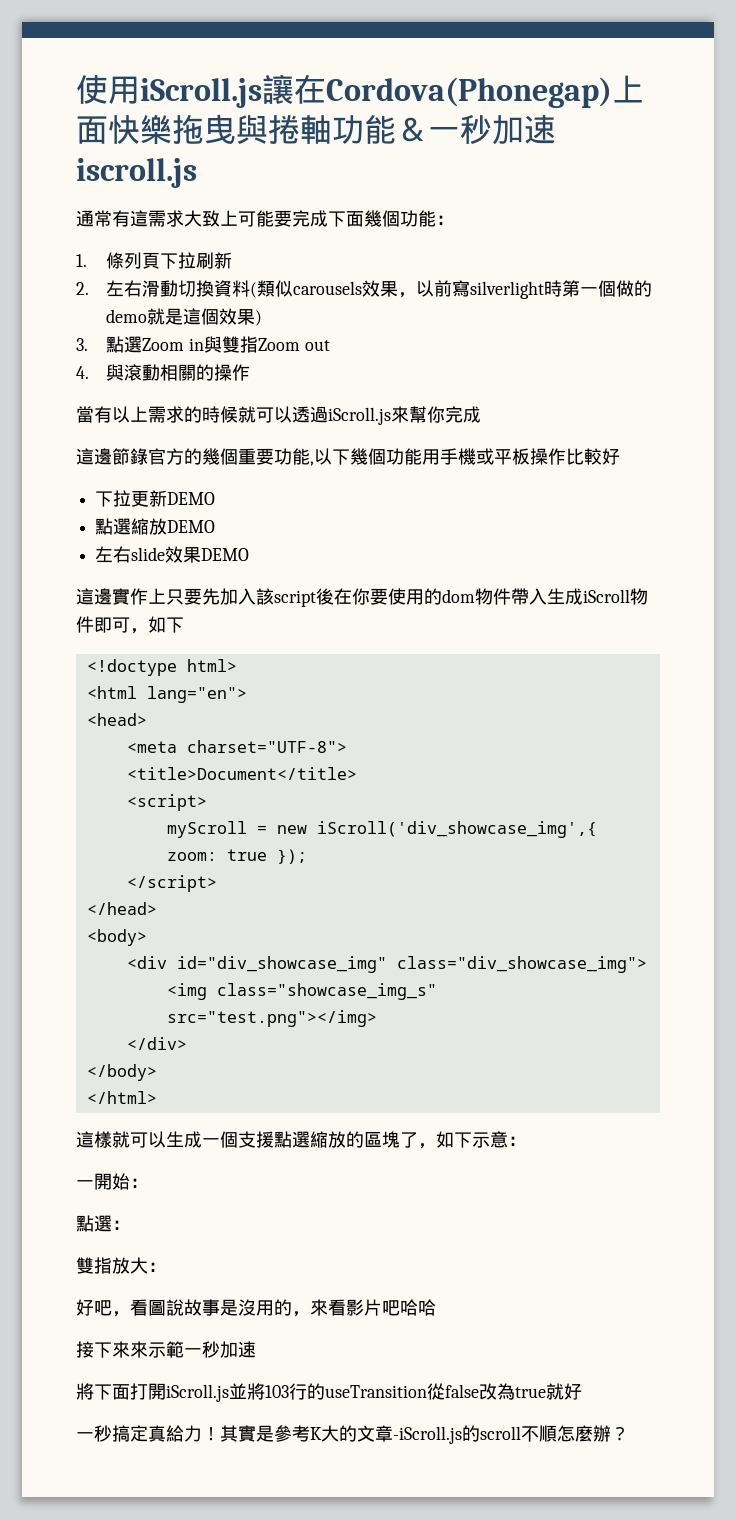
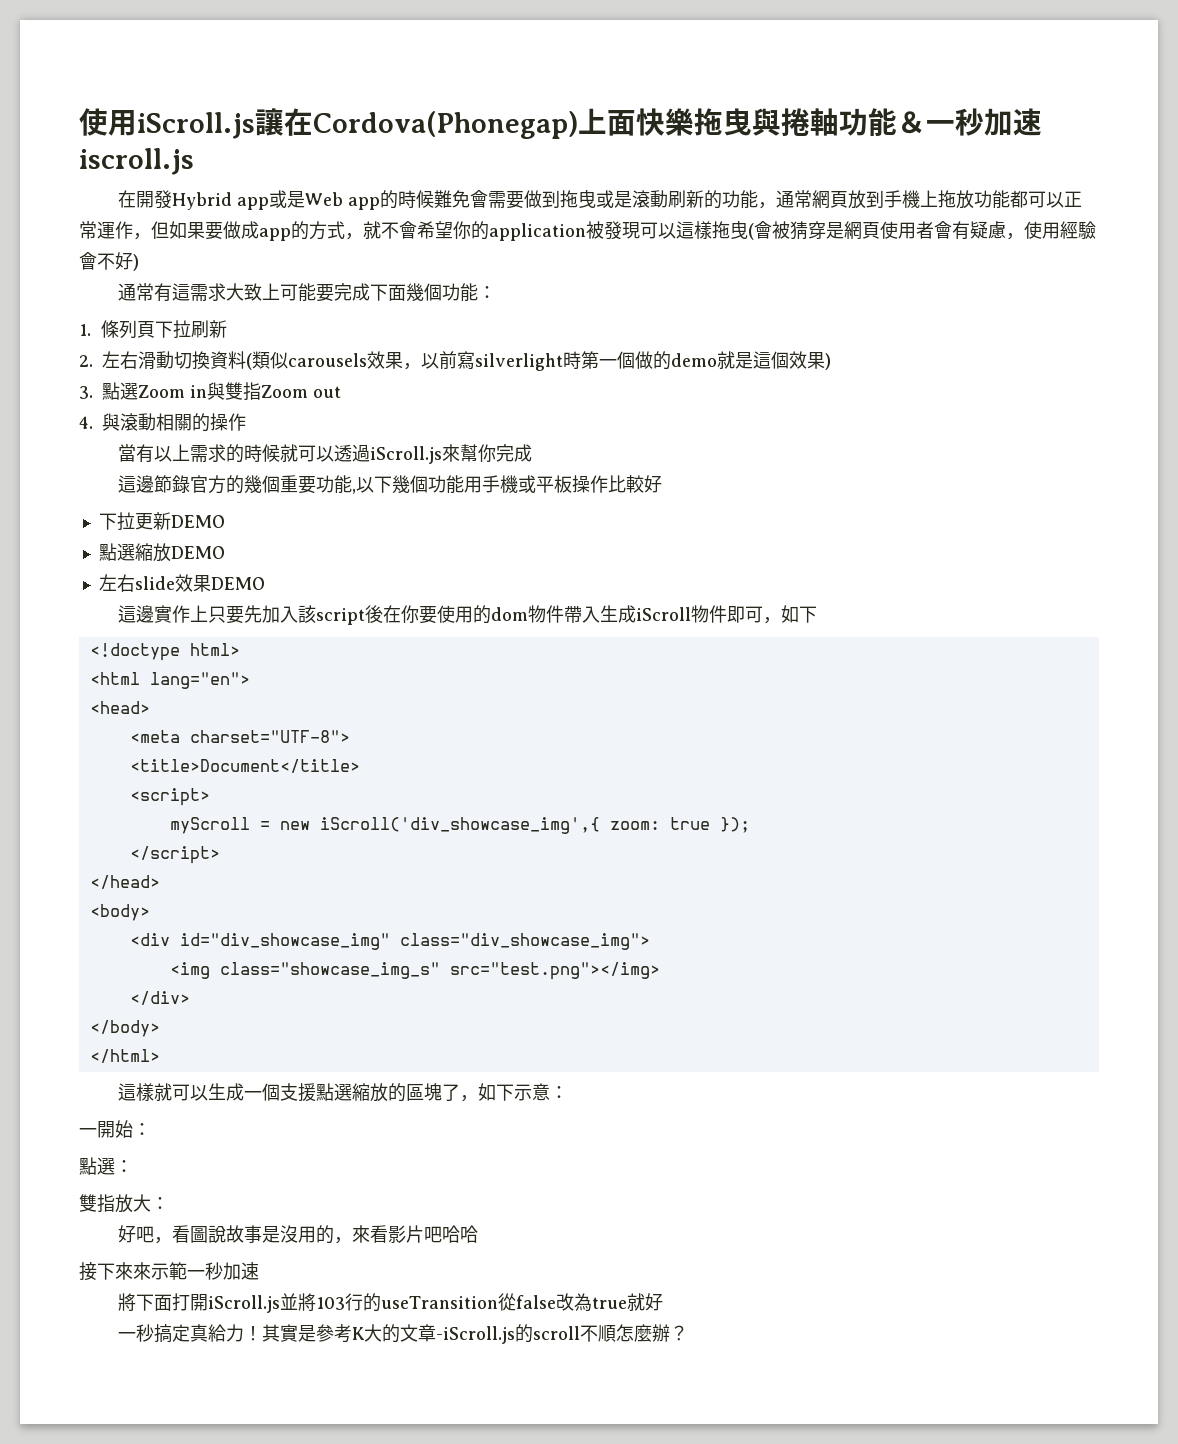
(197, 173) none -> [117,190,1082,210] [79,221,1096,241] [79,252,139,271] // 在開發Hybrid app或是Web app的時候難免會需要做到拖曳或是滾動刷新的功能，通常網頁放到手機上拖放功能都可以正常運作，但如果要做成app的方式，就不會希望你的application被發現可以這樣拖曳(會被猜穿是網頁使用者會有疑慮，使用經驗會不好)

